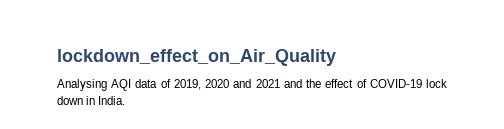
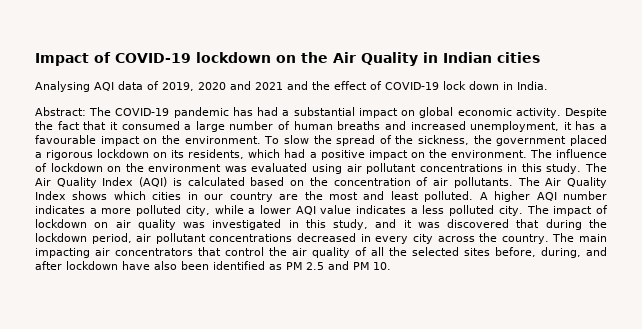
[57,49,336,66] lockdown_effect_on_Air_Quality -> [35,52,540,66] Impact of COVID-19 lockdown on the Air Quality in Indian cities
(126, 100) none -> [35,107,607,118] [35,121,607,132] [35,135,607,146] [35,149,607,160] [35,163,608,174] [35,177,607,188] [35,191,607,202] [35,205,608,216] [35,219,607,230] [35,233,608,244] [35,247,607,258] [35,261,391,270] // Abstract: The COVID-19 pandemic has had a substantial impact on global economic activity. Despite the fact that it consumed a large number of human breaths and increased unemployment, it has a favourable impact on the environment. To slow the spread of the sickness, the government placed a rigorous lockdown on its residents, which had a positive impact on the environment. The influence of lockdown on the environment was evaluated using air pollutant concentrations in this study. The Air Quality Index (AQI) is calculated based on the concentration of air pollutants. The Air Quality Index shows which cities in our country are the most and least polluted. A higher AQI number indicates a more polluted city, while a lower AQI value indicates a less polluted city. The impact of lockdown on air quality was investigated in this study, and it was discovered that during the lockdown period, air pollutant concentrations decreased in every city across the country. The main impacting air concentrators that control the air quality of all the selected sites before, during, and after lockdown have also been identified as PM 2.5 and PM 10.

